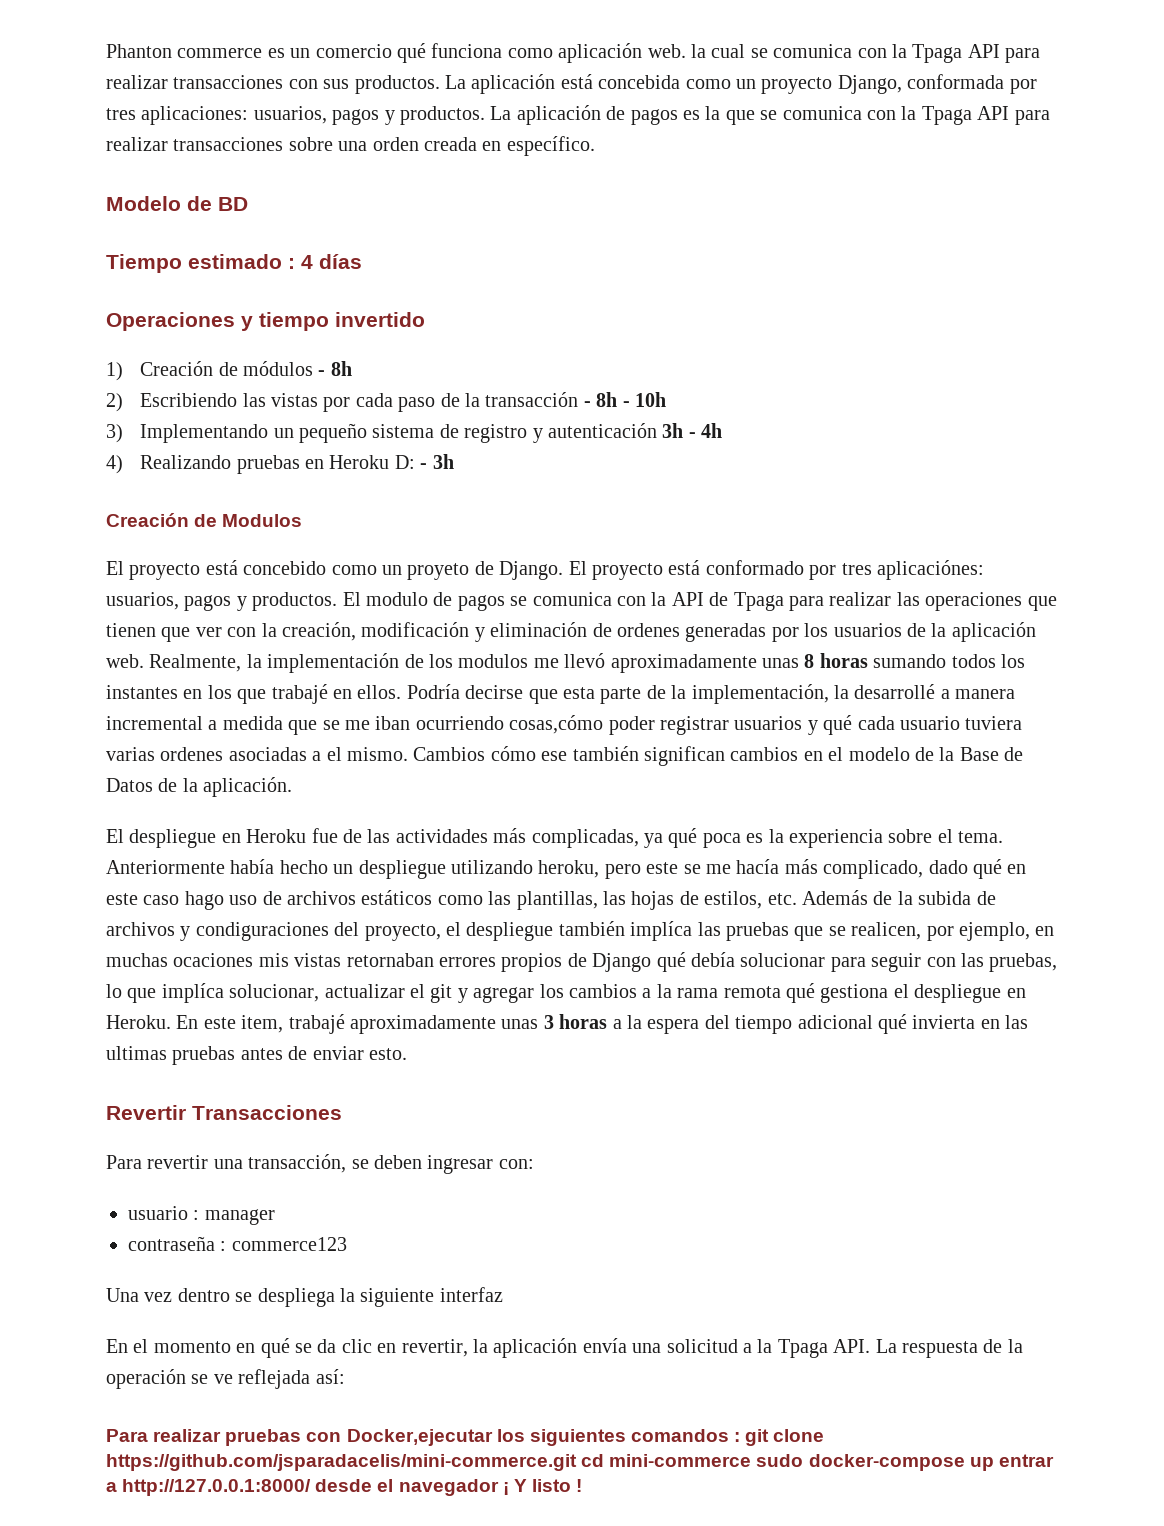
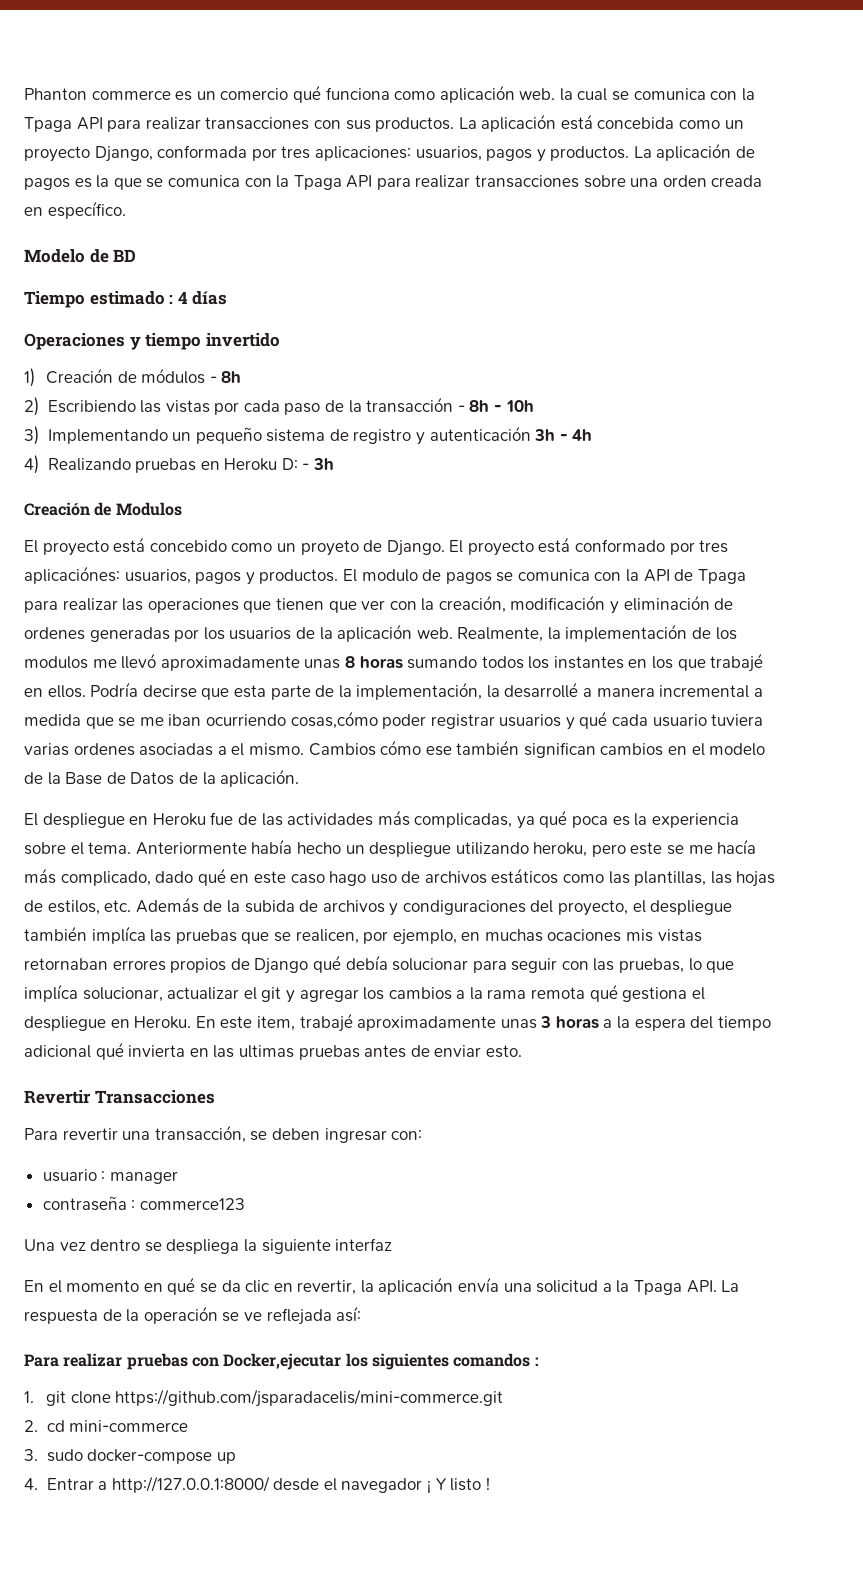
(741, 1437) none -> [24,1391,34,1403] // 1.
(577, 1462) none -> [24,1420,38,1432] // 2.
(752, 1460) none -> [24,1449,38,1461] // 3.
[998,1454,1054,1467] entrar -> [24,1478,94,1490] // 4. Entrar

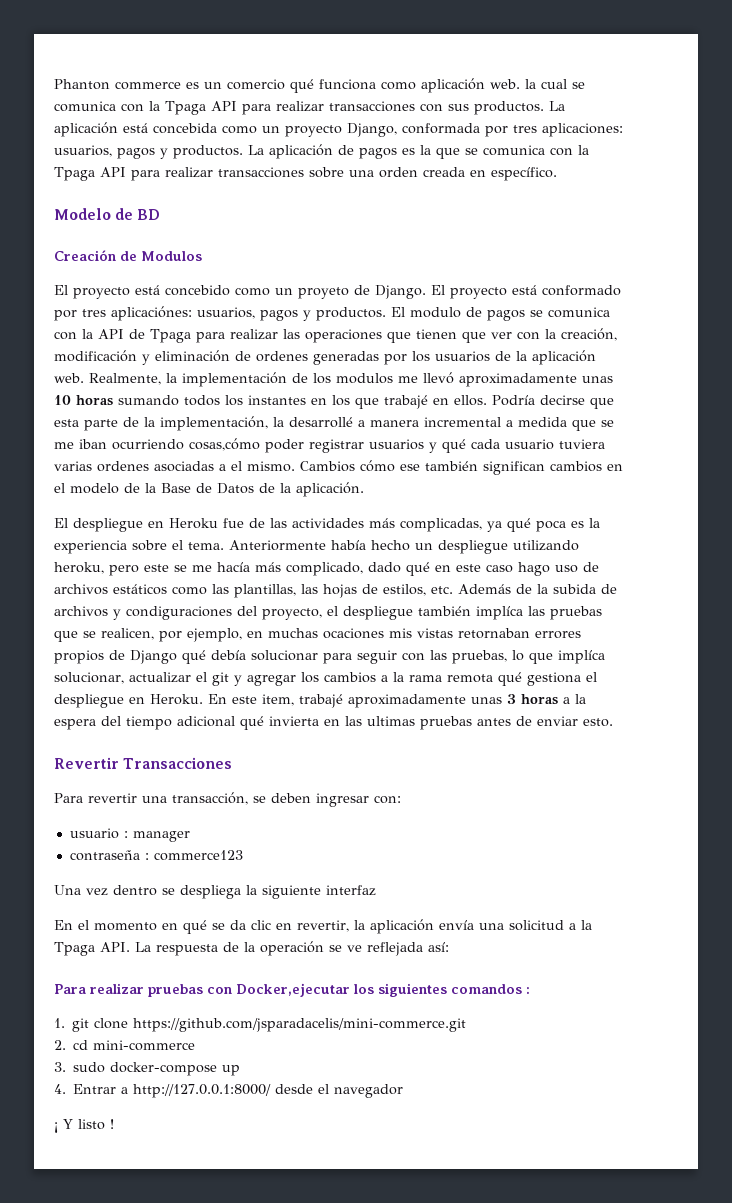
[24,291,228,308] [24,333,280,350] [24,368,242,387] [24,397,534,416] [24,426,593,445] [24,455,335,474] // Tiempo estimado : 4 días // Operaciones y tiempo invertido // 1) Creación de módulos - 8h // 2) Escribiendo las vistas por cada paso de la transacción - 8h - 10h // 3) Implementando un pequeño sistema de registro y autenticación 3h - 4h // 4) Realizando pruebas en Heroku D: - 3h -> (161, 214) none
[344,656,355,668] 8 -> [54,395,71,405] 10
(423, 1485) none -> (404, 1091) //

